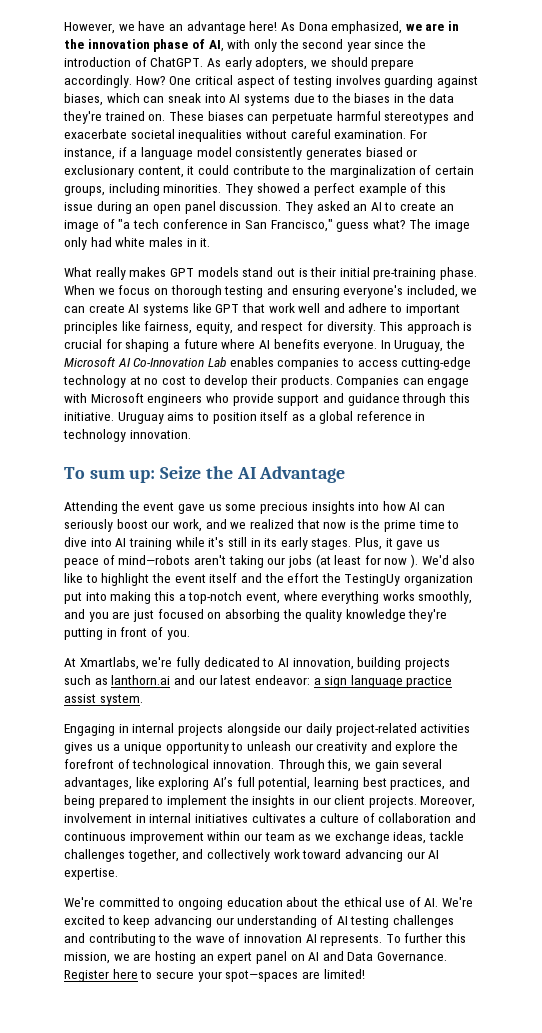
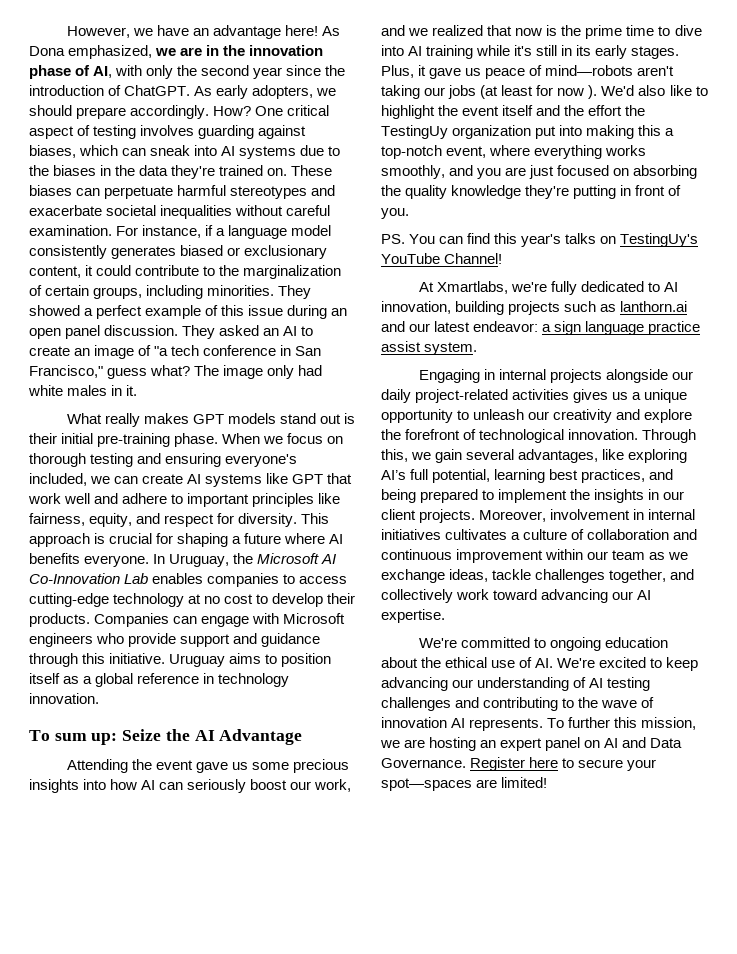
(190, 635) none -> [381,233,699,247] [381,253,503,264] // PS. You can find this year's talks on TestingUy's YouTube Channel!

